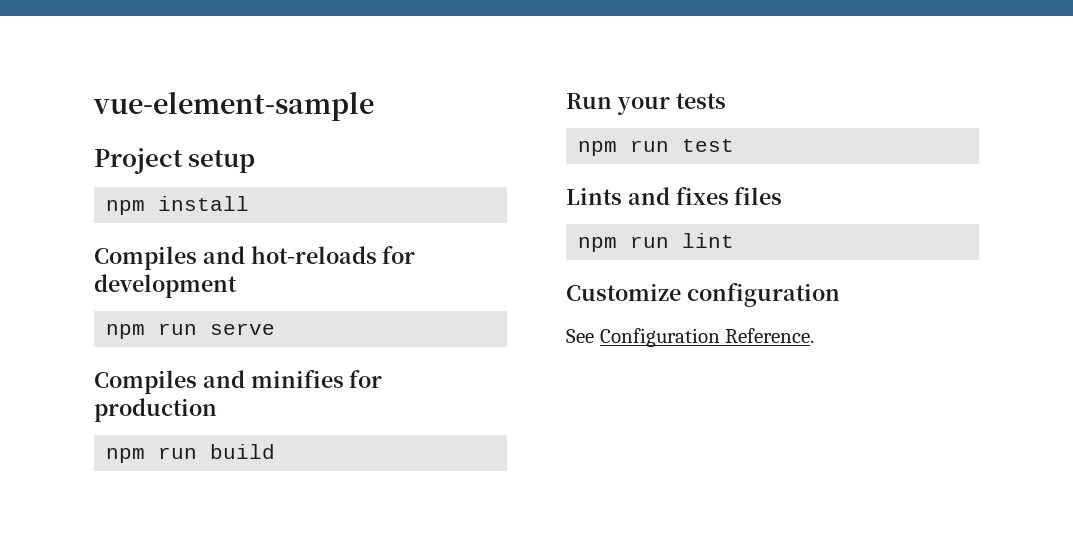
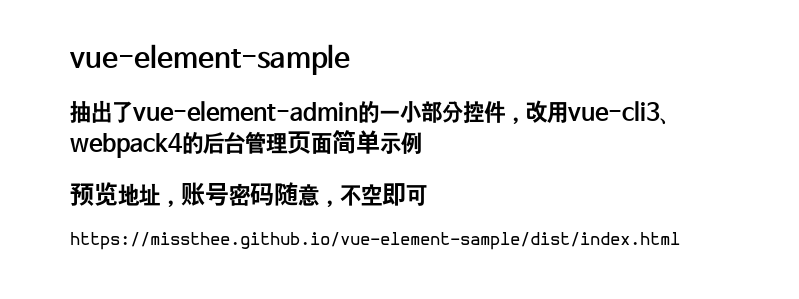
[94,148,256,174] [106,196,250,215] [94,246,416,270] [94,274,237,298] [106,323,276,339] [94,370,383,394] [94,398,217,422] [106,444,276,463] [566,93,726,115] [578,139,735,156] [566,187,783,205] [578,233,735,252] [566,283,840,307] [566,328,815,347] Project setup // npm install // Compiles and hot-reloads for development // npm run serve // Compiles and minifies for production // npm run build // Run your tests // npm run test // Lints and fixes files // npm run lint // Customize configuration // See Configuration Reference. -> [70,100,671,125] [70,130,422,158] [70,182,427,208] [70,232,680,250] 抽出了vue-element-admin的一小部分控件，改用vue-cli3、webpack4的后台管理页面简单示例 // 预览地址，账号密码随意，不空即可 // https://missthee.github.io/vue-element-sample/dist/index.html

